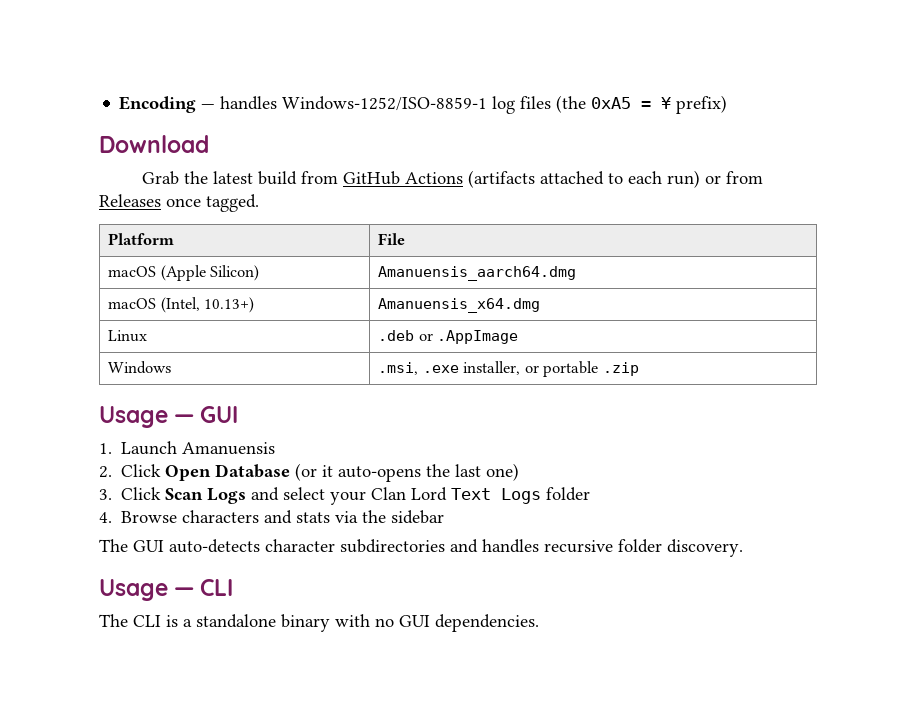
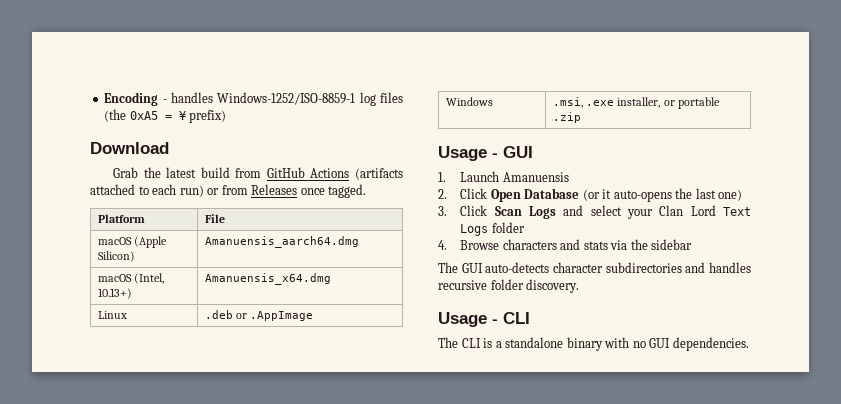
[201,104,216,109] — -> [162,99,167,103] -
[174,414,195,423] — -> [492,153,498,158] -
[174,587,195,596] — -> [492,319,498,324] -

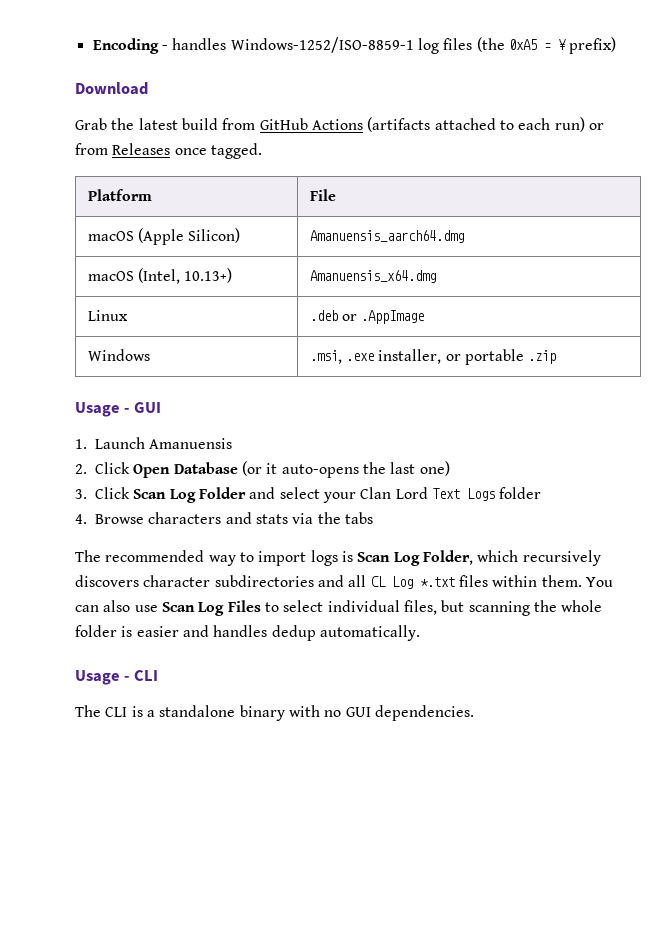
[529,206,557,219] Logs -> [169,487,246,503] Log Folder
[651,239,693,250] [438,262,751,273] [438,279,580,293] sidebar // The GUI auto-detects character subdirectories and handles recursive folder discovery. -> [344,512,373,524] [75,550,601,566] [75,575,613,589] [75,600,603,616] [75,625,420,641] tabs // The recommended way to import logs is Scan Log Folder, which recursively discovers character subdirectories and all CL Log *.txt files within them. You can also use Scan Log Files to select individual files, but scanning the whole folder is easier and handles dedup automatically.

